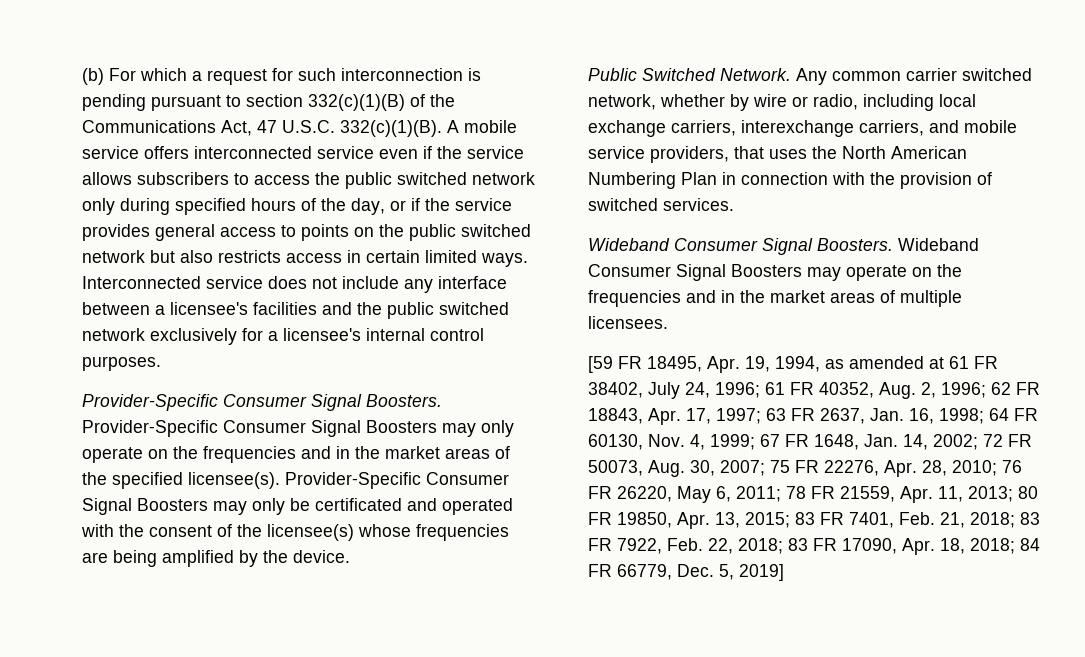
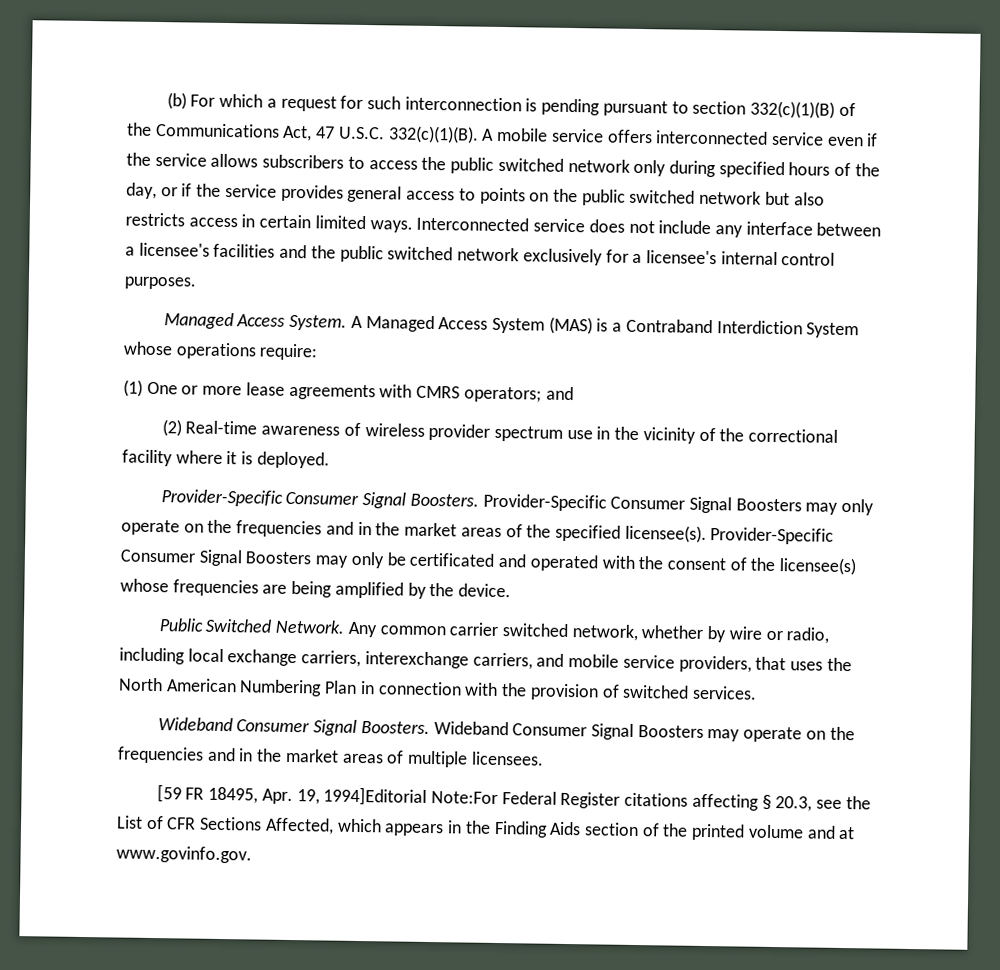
(161, 363) none -> [163,312,860,339] [123,341,319,361] [123,379,574,403] [161,419,839,444] [122,449,330,469] // Managed Access System. A Managed Access System (MAS) is a Contraband Interdiction System whose operations require: // (1) One or more lease agreements with CMRS operators; and // (2) Real-time awareness of wireless provider spectrum use in the vicinity of the correctional facility where it is deployed.
[775,356,998,372] [588,382,1040,399] [588,408,1038,425] [588,434,1032,450] [588,460,1022,477] [588,486,1038,503] [588,512,1040,529] [588,538,1040,555] [588,564,784,581] 1994, as amended at 61 FR 38402, July 24, 1996; 61 FR 40352, Aug. 2, 1996; 62 FR 18843, Apr. 17, 1997; 63 FR 2637, Jan. 16, 1998; 64 FR 60130, Nov. 4, 1999; 67 FR 1648, Jan. 14, 2002; 72 FR 50073, Aug. 30, 2007; 75 FR 22276, Apr. 28, 2010; 76 FR 26220, May 6, 2011; 78 FR 21559, Apr. 11, 2013; 80 FR 19850, Apr. 13, 2015; 83 FR 7401, Feb. 21, 2018; 83 FR 7922, Feb. 22, 2018; 83 FR 17090, Apr. 18, 2018; 84 FR 66779, Dec. 5, 2019] -> [323,786,871,812] [116,815,856,841] [116,845,252,864] 1994]Editorial Note:For Federal Register citations affecting § 20.3, see the List of CFR Sections Affected, which appears in the Finding Aids section of the printed volume and at www.govinfo.gov.

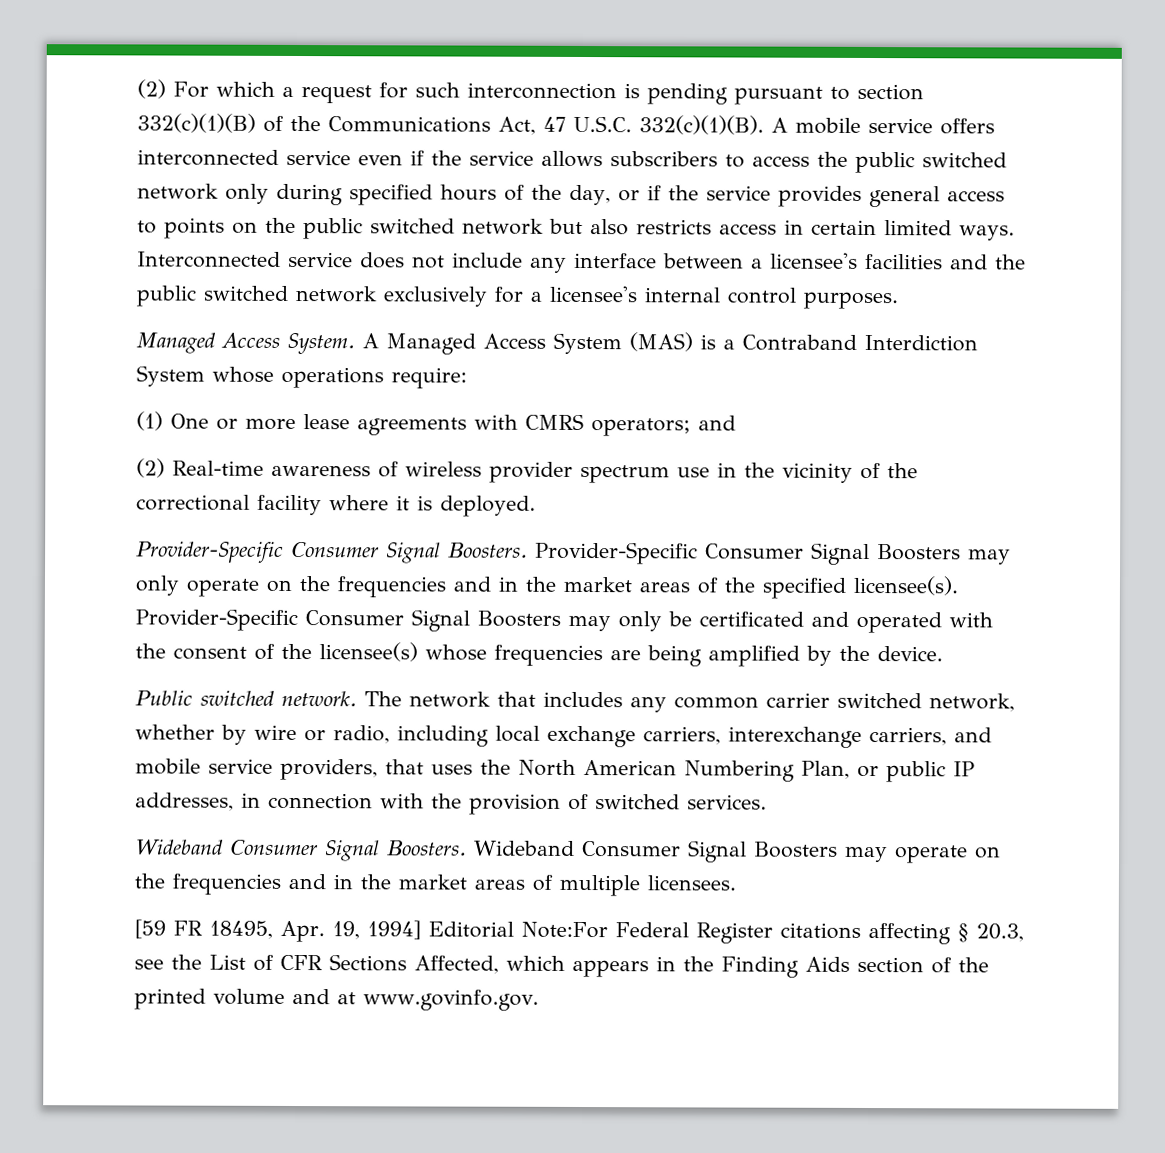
[166,92,187,110] (b) -> [137,79,166,99] (2)
[205,618,377,638] Switched Network. Any -> [200,690,667,713] switched network. The network that includes any
[324,680,358,694] Plan -> [801,760,975,783] [135,792,234,811] Plan, or public IP addresses,
[323,786,428,806] 1994]Editorial -> [366,920,514,940] 1994] Editorial

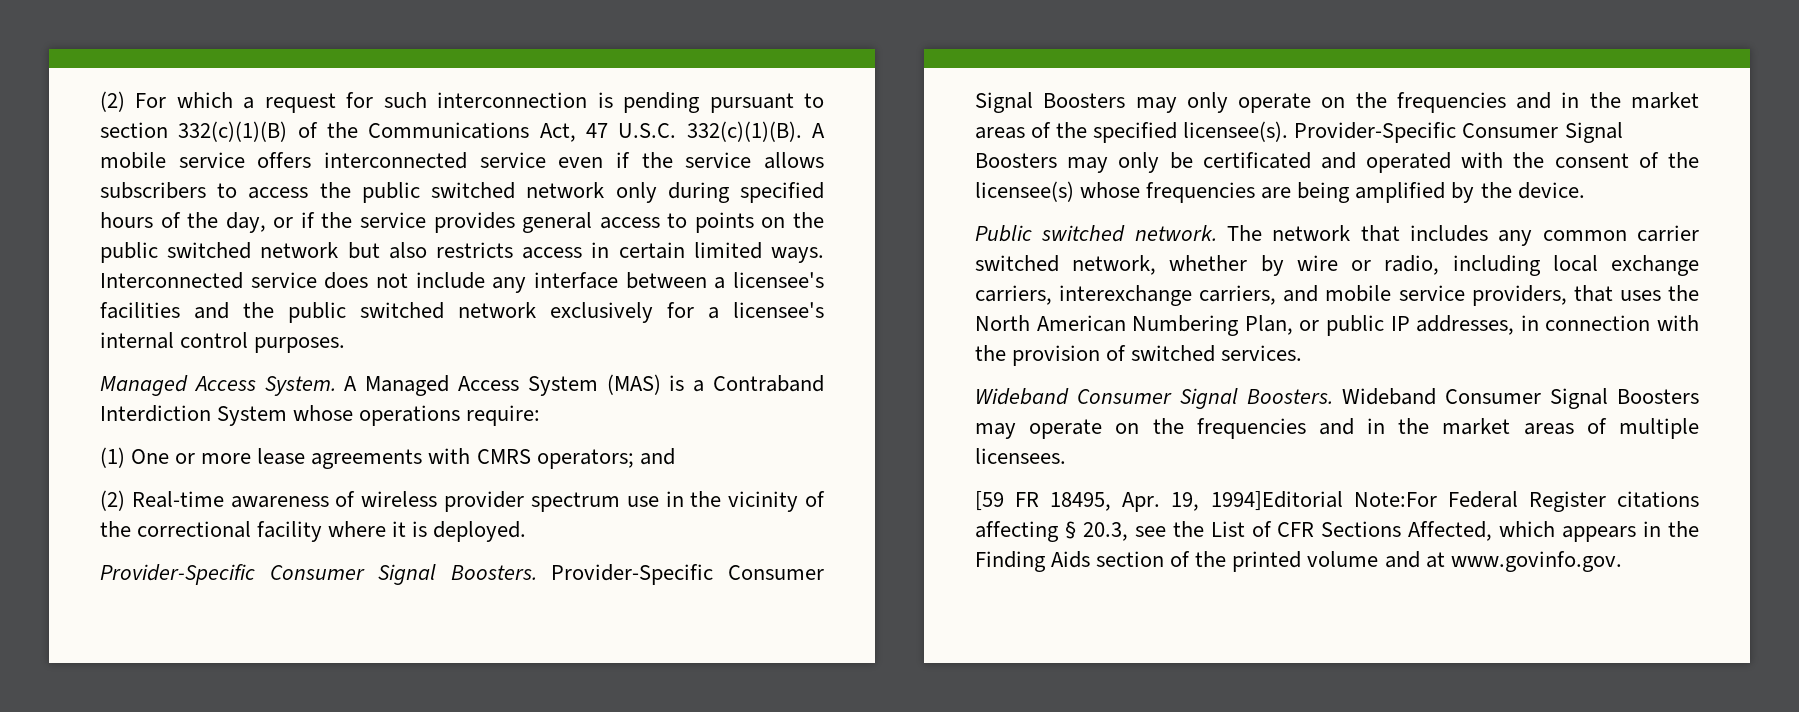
[366,920,514,940] 1994] Editorial -> [1210,491,1343,511] 1994]Editorial

